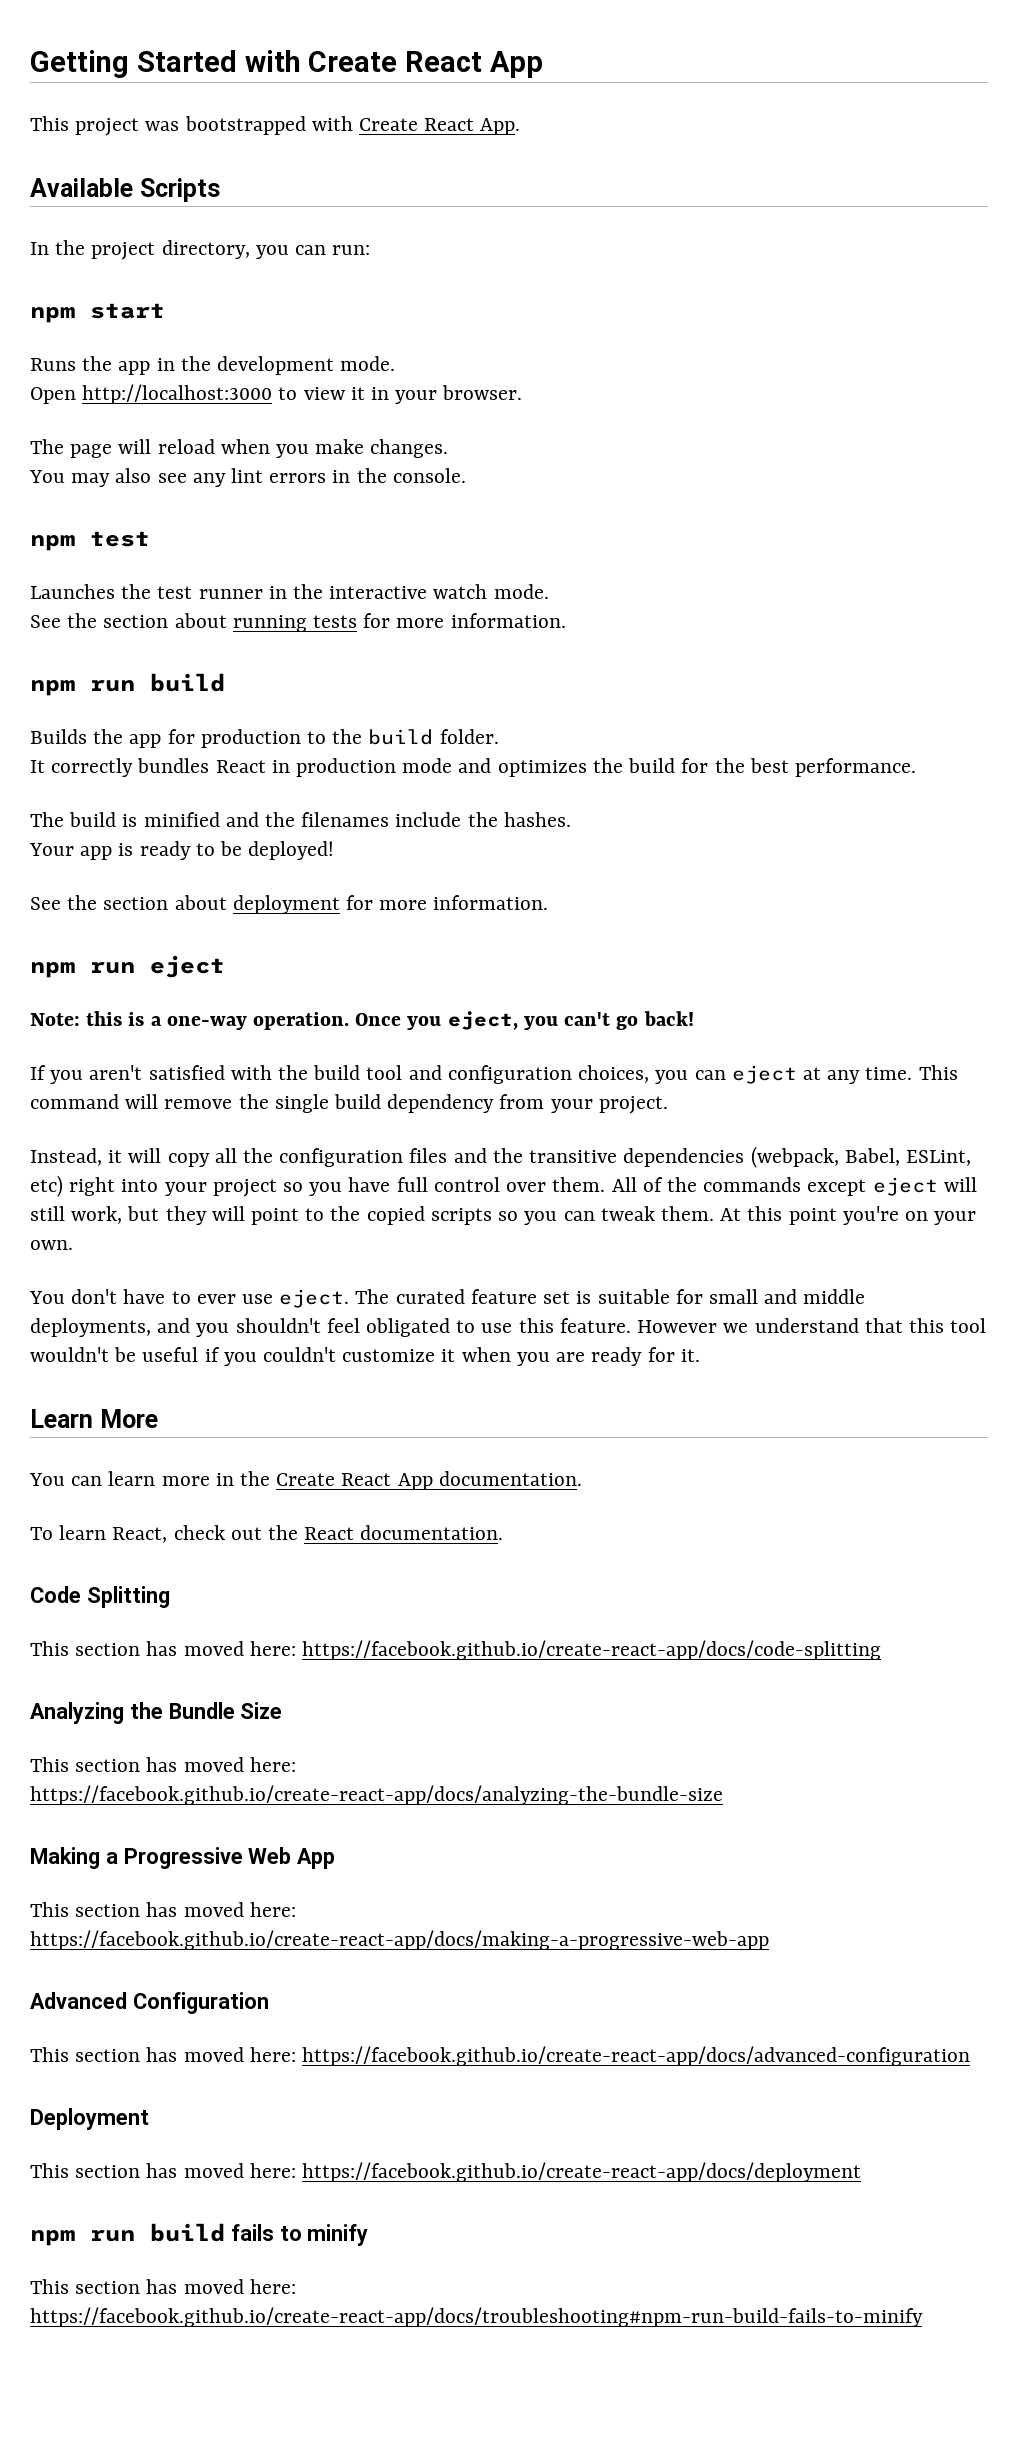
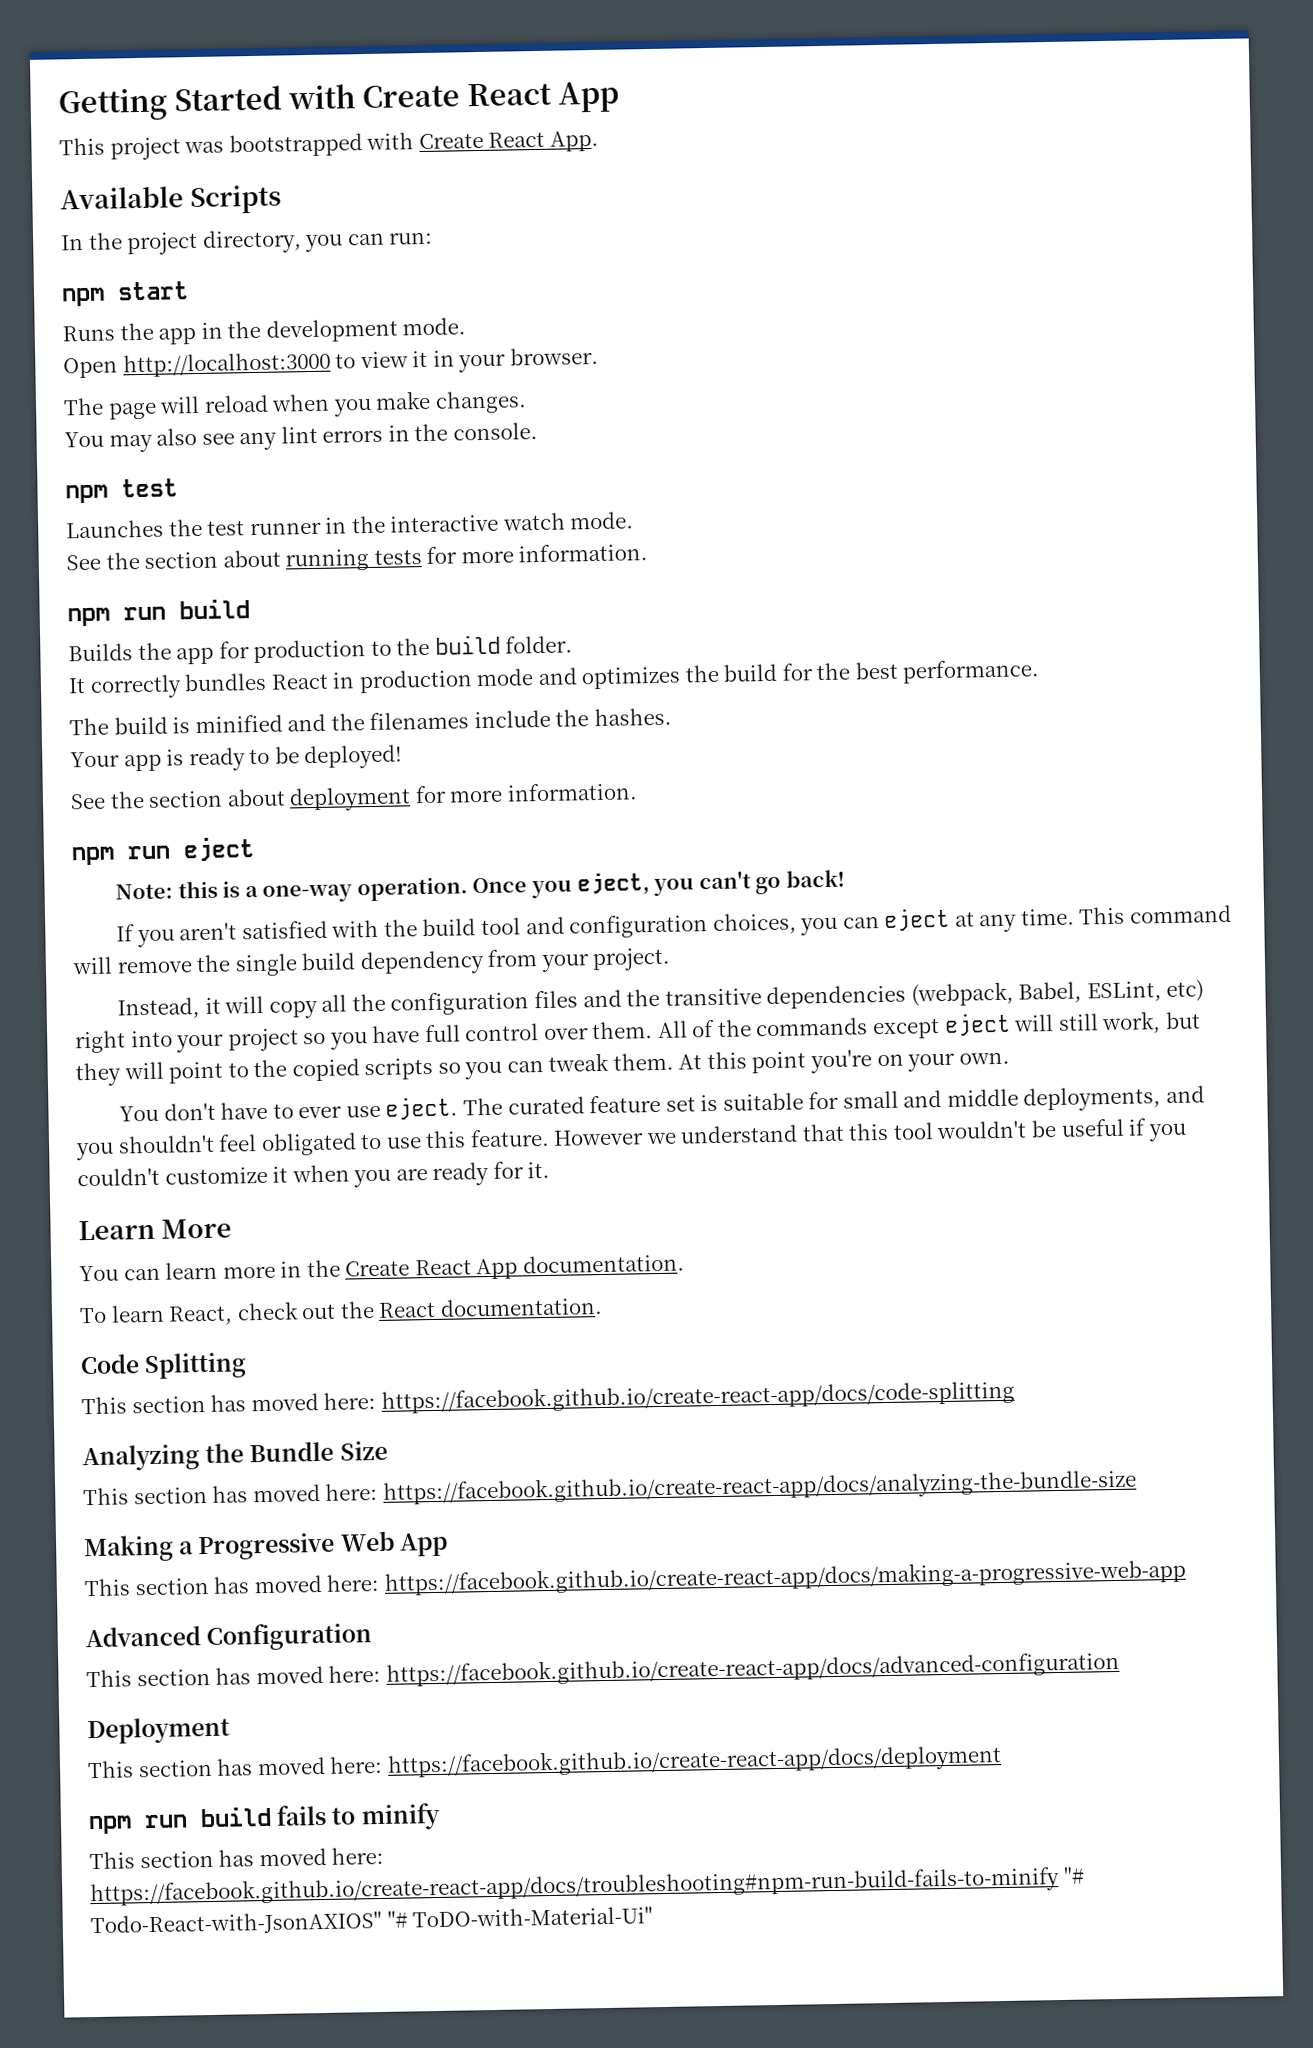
(923, 2317) none -> [1062,1866,1085,1884] [90,1906,654,1937] "# Todo-React-with-JsonAXIOS" "# ToDO-with-Material-Ui"

